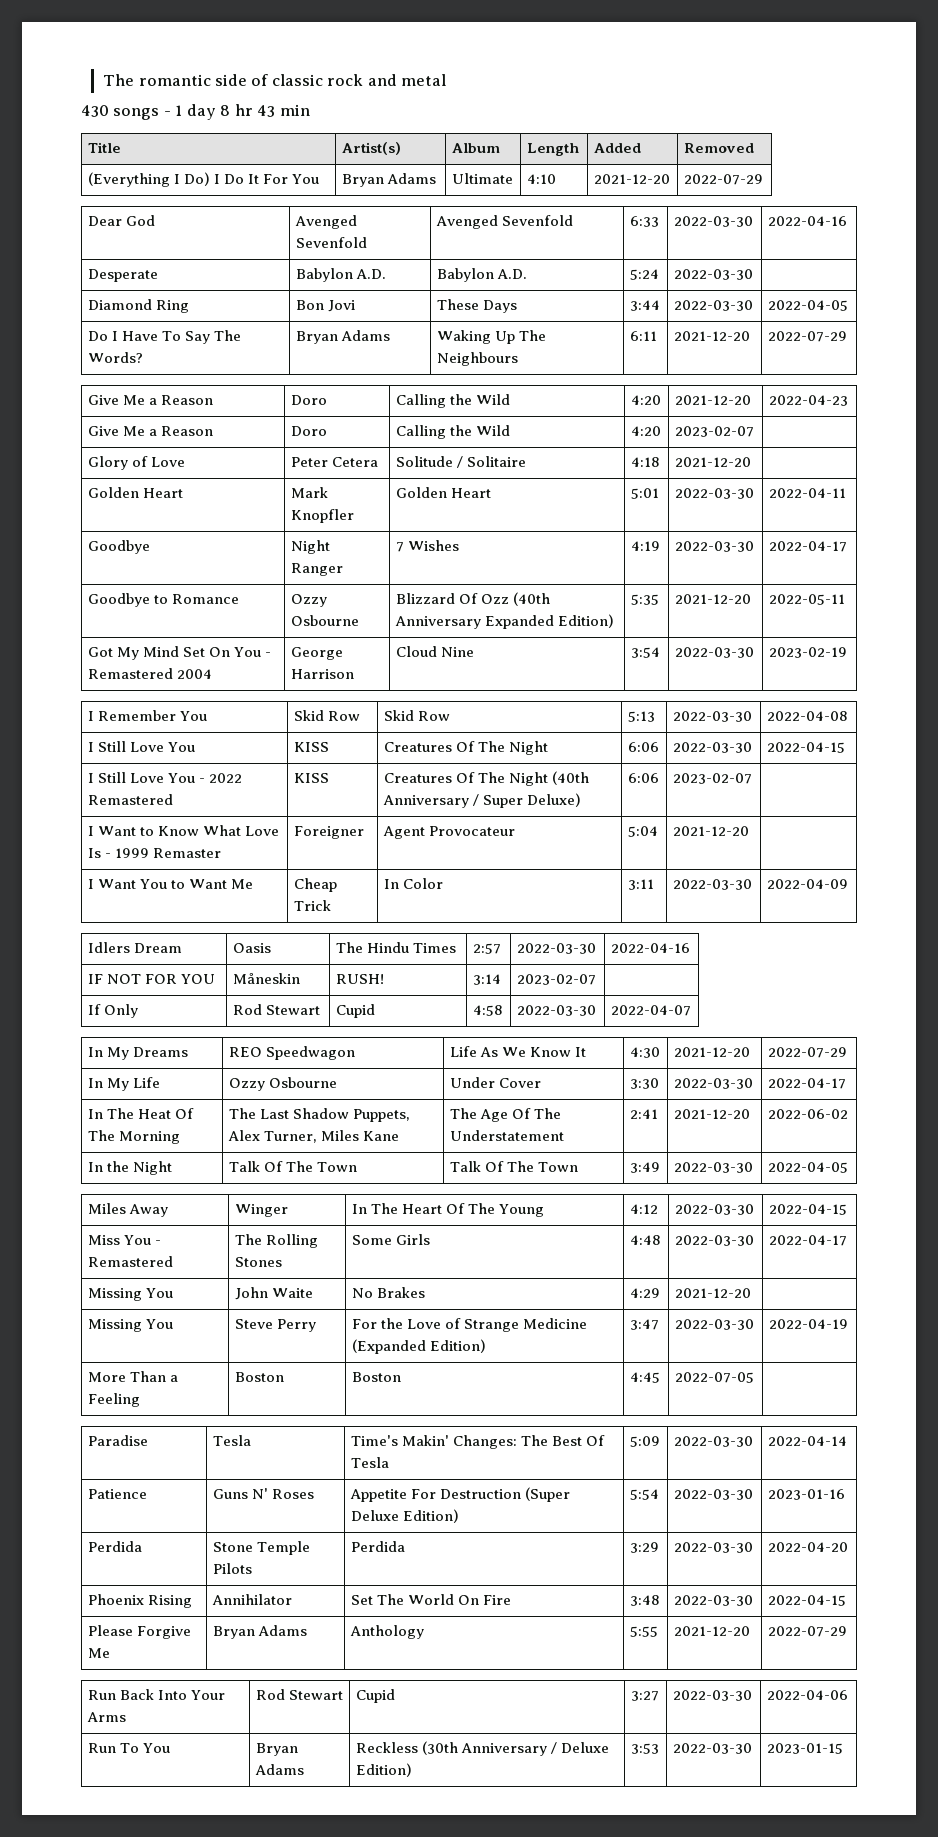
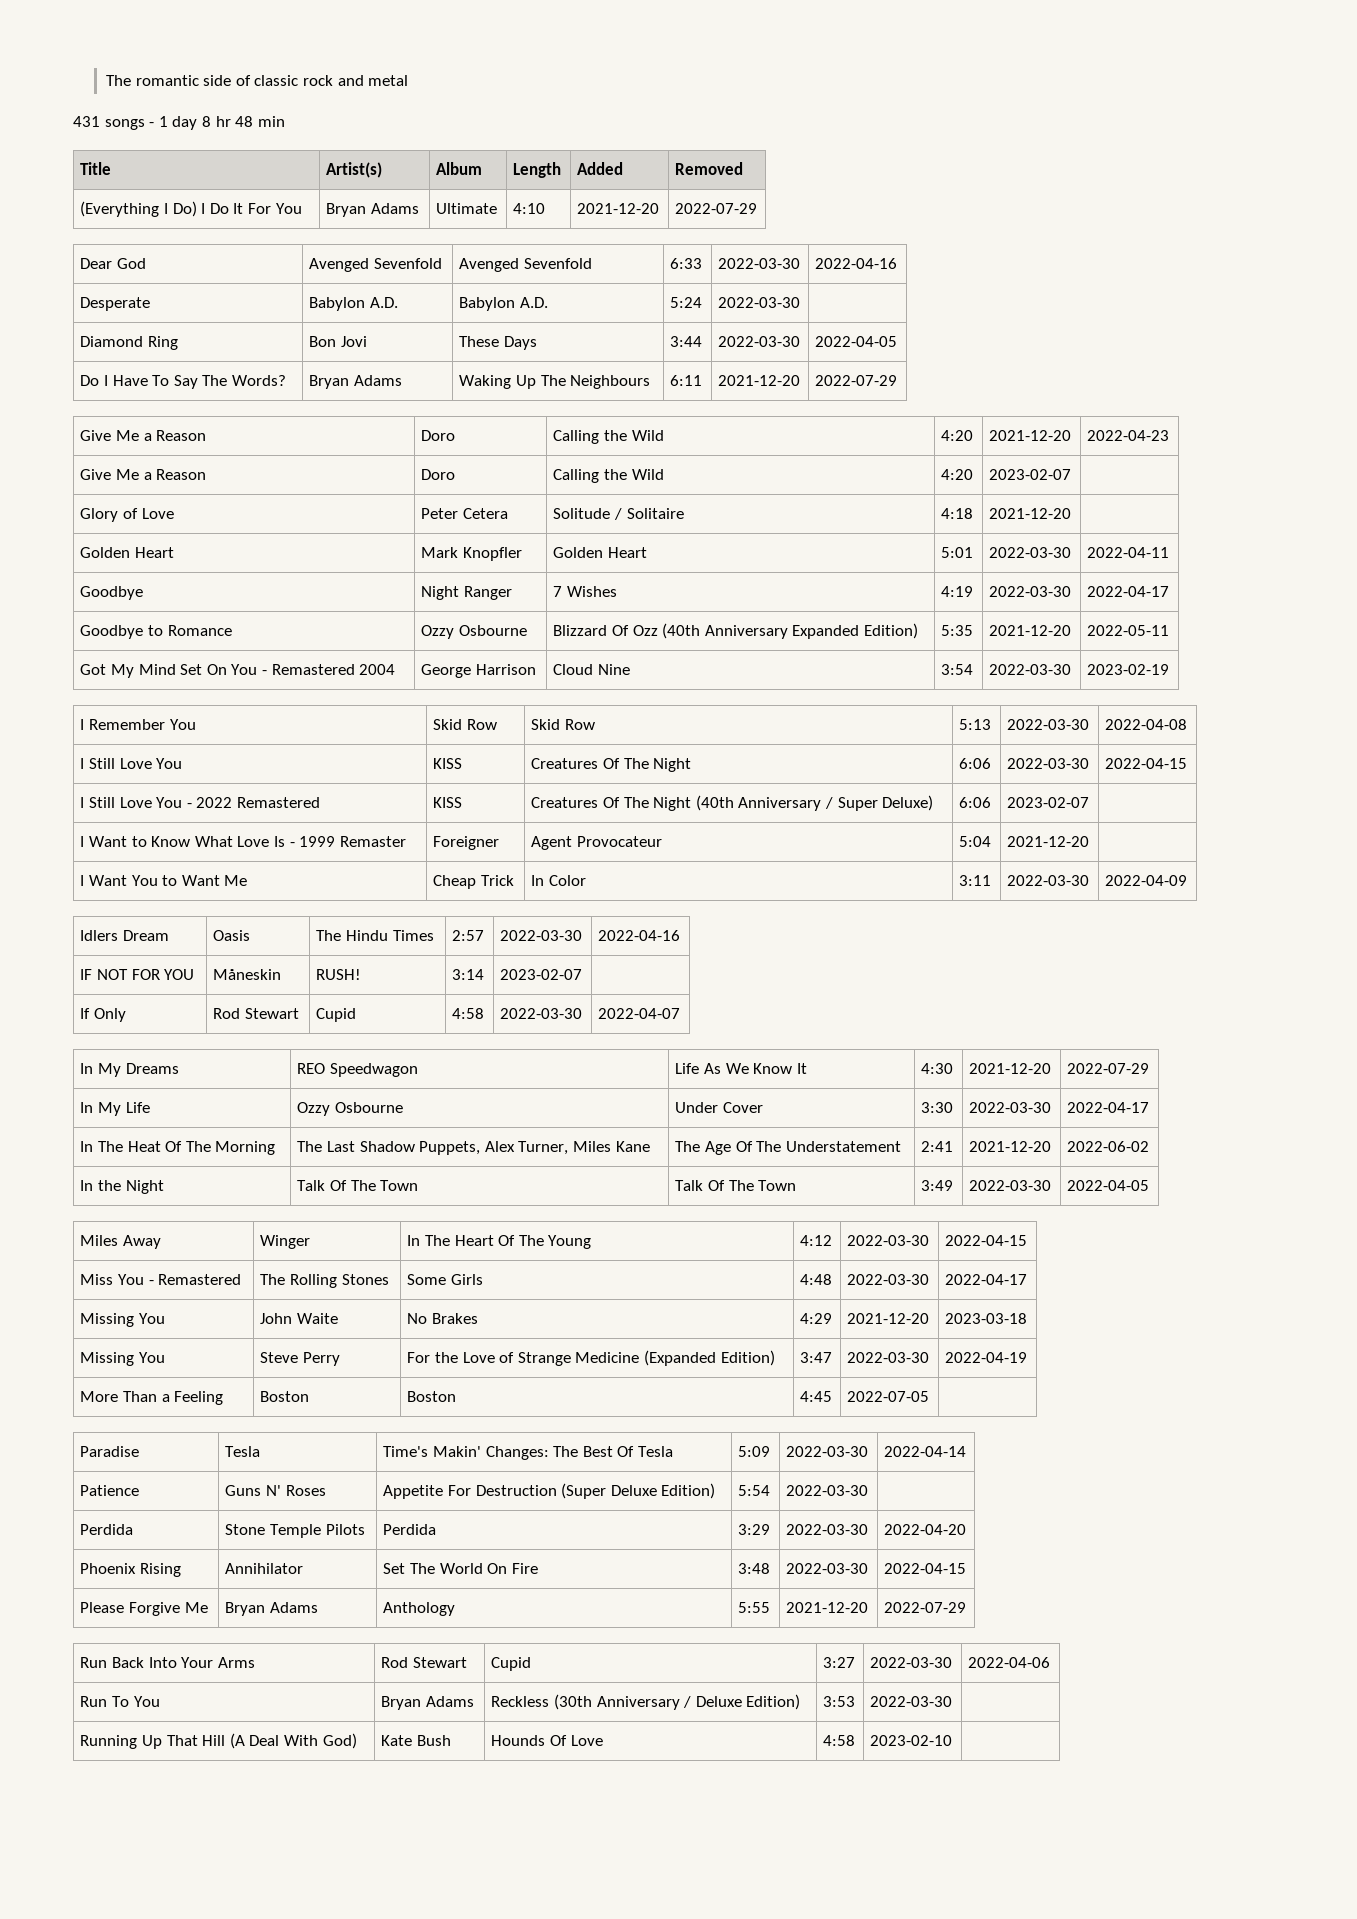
[81,105,109,117] 430 -> [73,116,100,127] 431
[257,105,276,117] 43 -> [235,116,254,127] 48
(751, 1293) none -> [945,1313,1028,1324] 2023-03-18
[767,1489,845,1500] 2023-01-16 -> (869, 1490) none
[766,1743,843,1754] 2023-01-15 -> [80,1733,357,1749] [381,1735,452,1746] [491,1735,603,1746] [823,1735,856,1746] [870,1735,953,1746] // Running Up That Hill (A Deal With God) | Kate Bush | Hounds Of Love | 4:58 | 2023-02-10 |

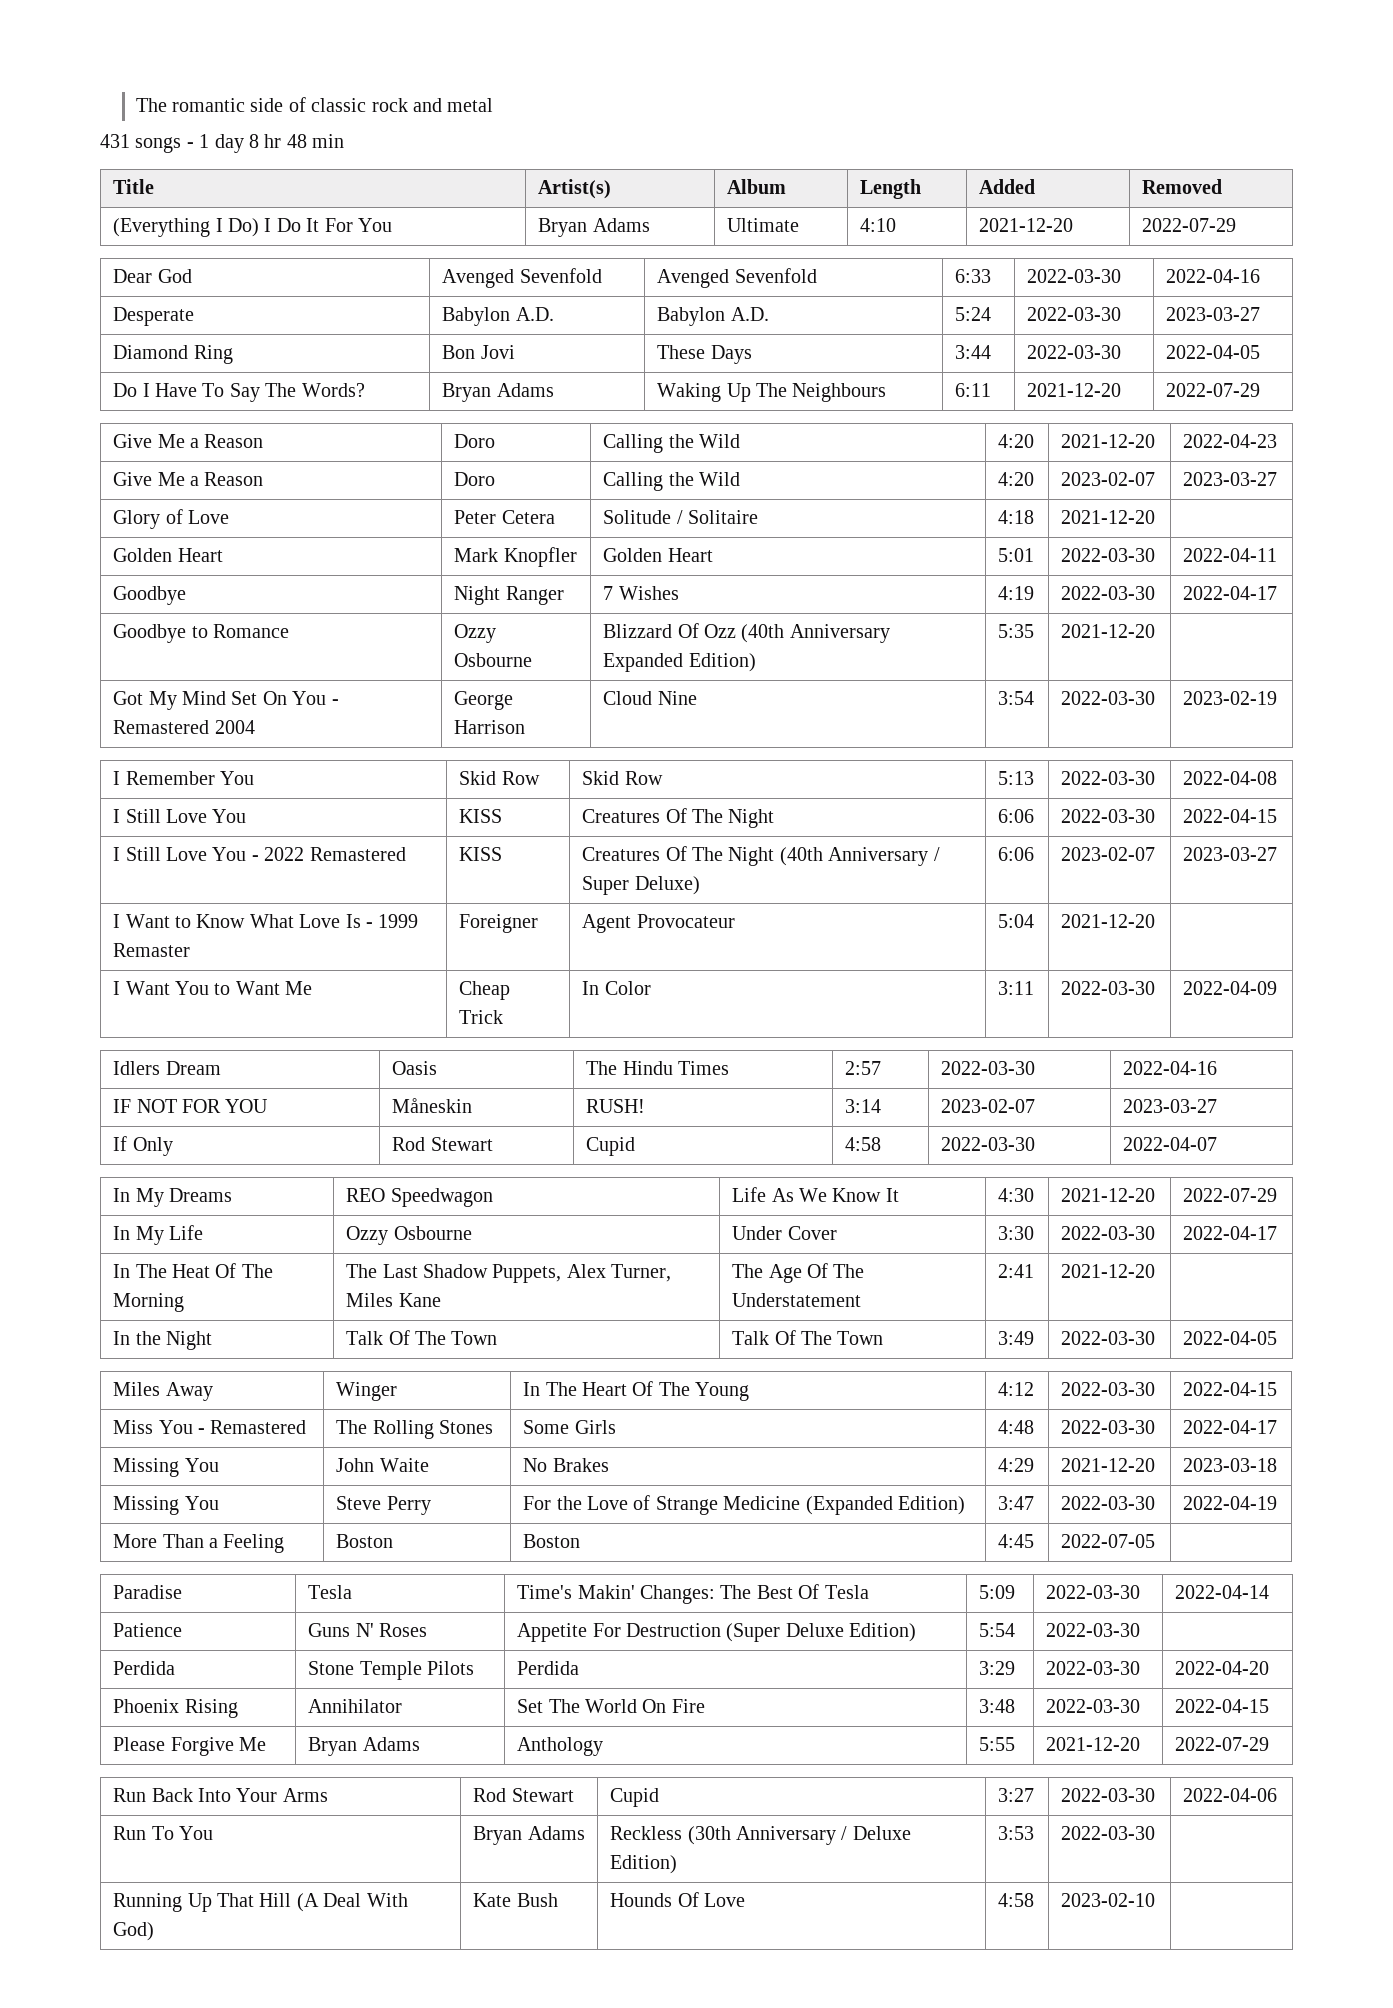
(801, 302) none -> [1166,307,1261,321] 2023-03-27
(1072, 474) none -> [1183,472,1278,486] 2023-03-27
[1087,625,1170,636] 2022-05-11 -> (1156, 631) none
(1090, 802) none -> [1183,847,1278,861] 2023-03-27
(583, 974) none -> [1123,1099,1218,1113] 2023-03-27
[1067,1141,1150,1152] 2022-06-02 -> (1156, 1271) none

